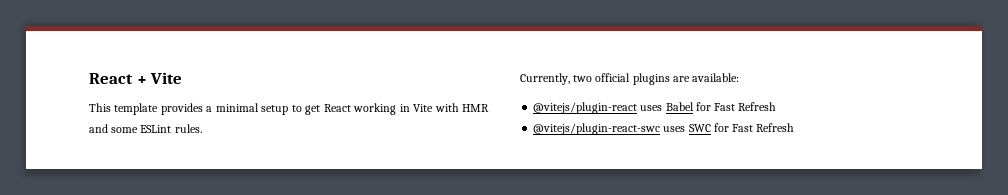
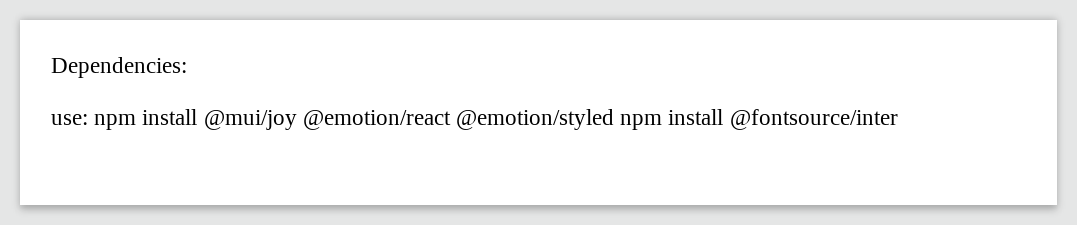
[89,72,183,84] [89,103,489,115] [89,124,202,133] [520,73,740,85] [533,102,777,114] [533,123,795,135] React + Vite // This template provides a minimal setup to get React working in Vite with HMR and some ESLint rules. // Currently, two official plugins are available: // @vitejs/plugin-react uses Babel for Fast Refresh // @vitejs/plugin-react-swc uses SWC for Fast Refresh -> [51,57,187,78] [51,109,898,130] Dependencies: // use: npm install @mui/joy @emotion/react @emotion/styled npm install @fontsource/inter

